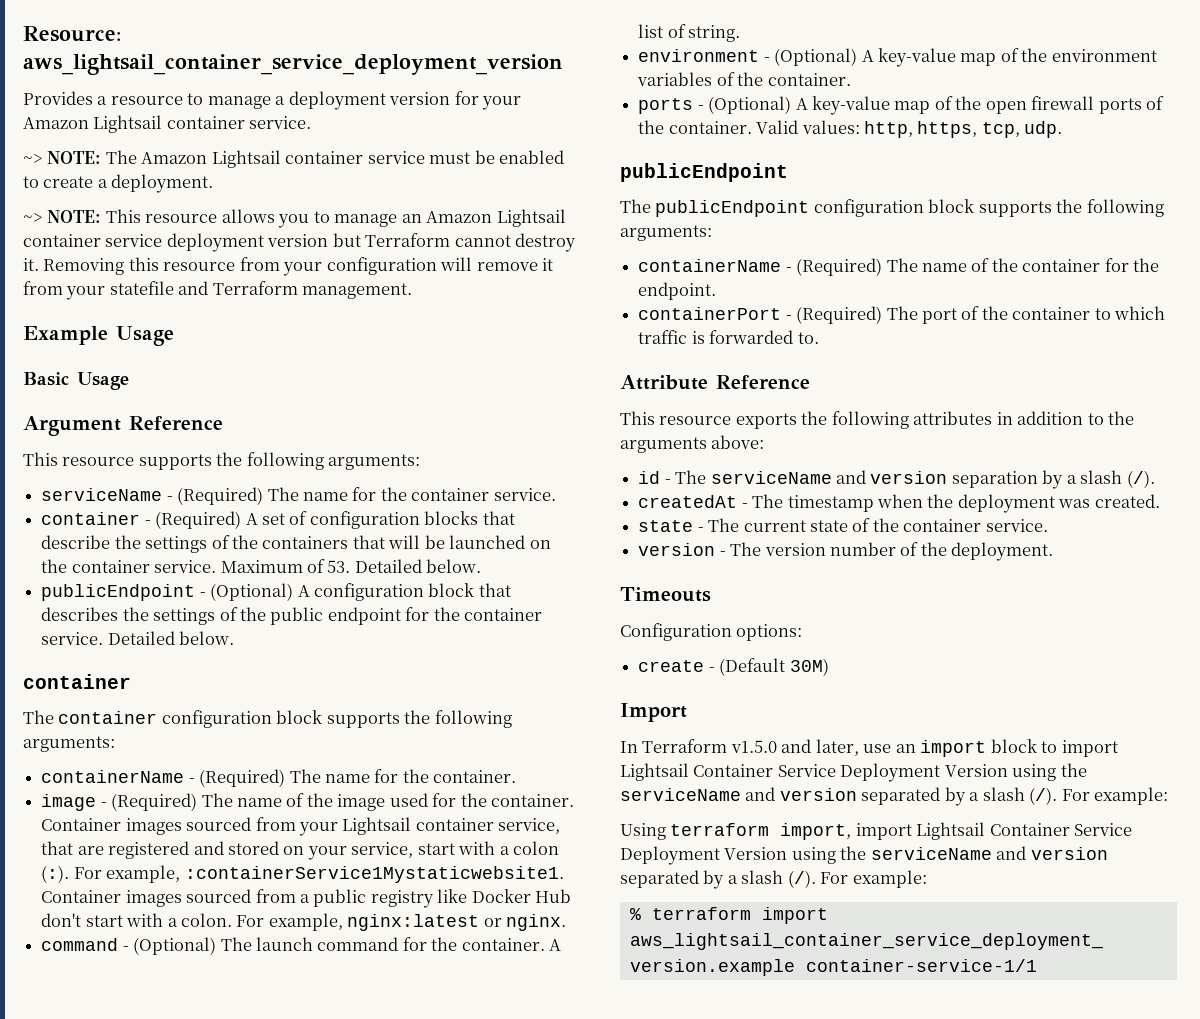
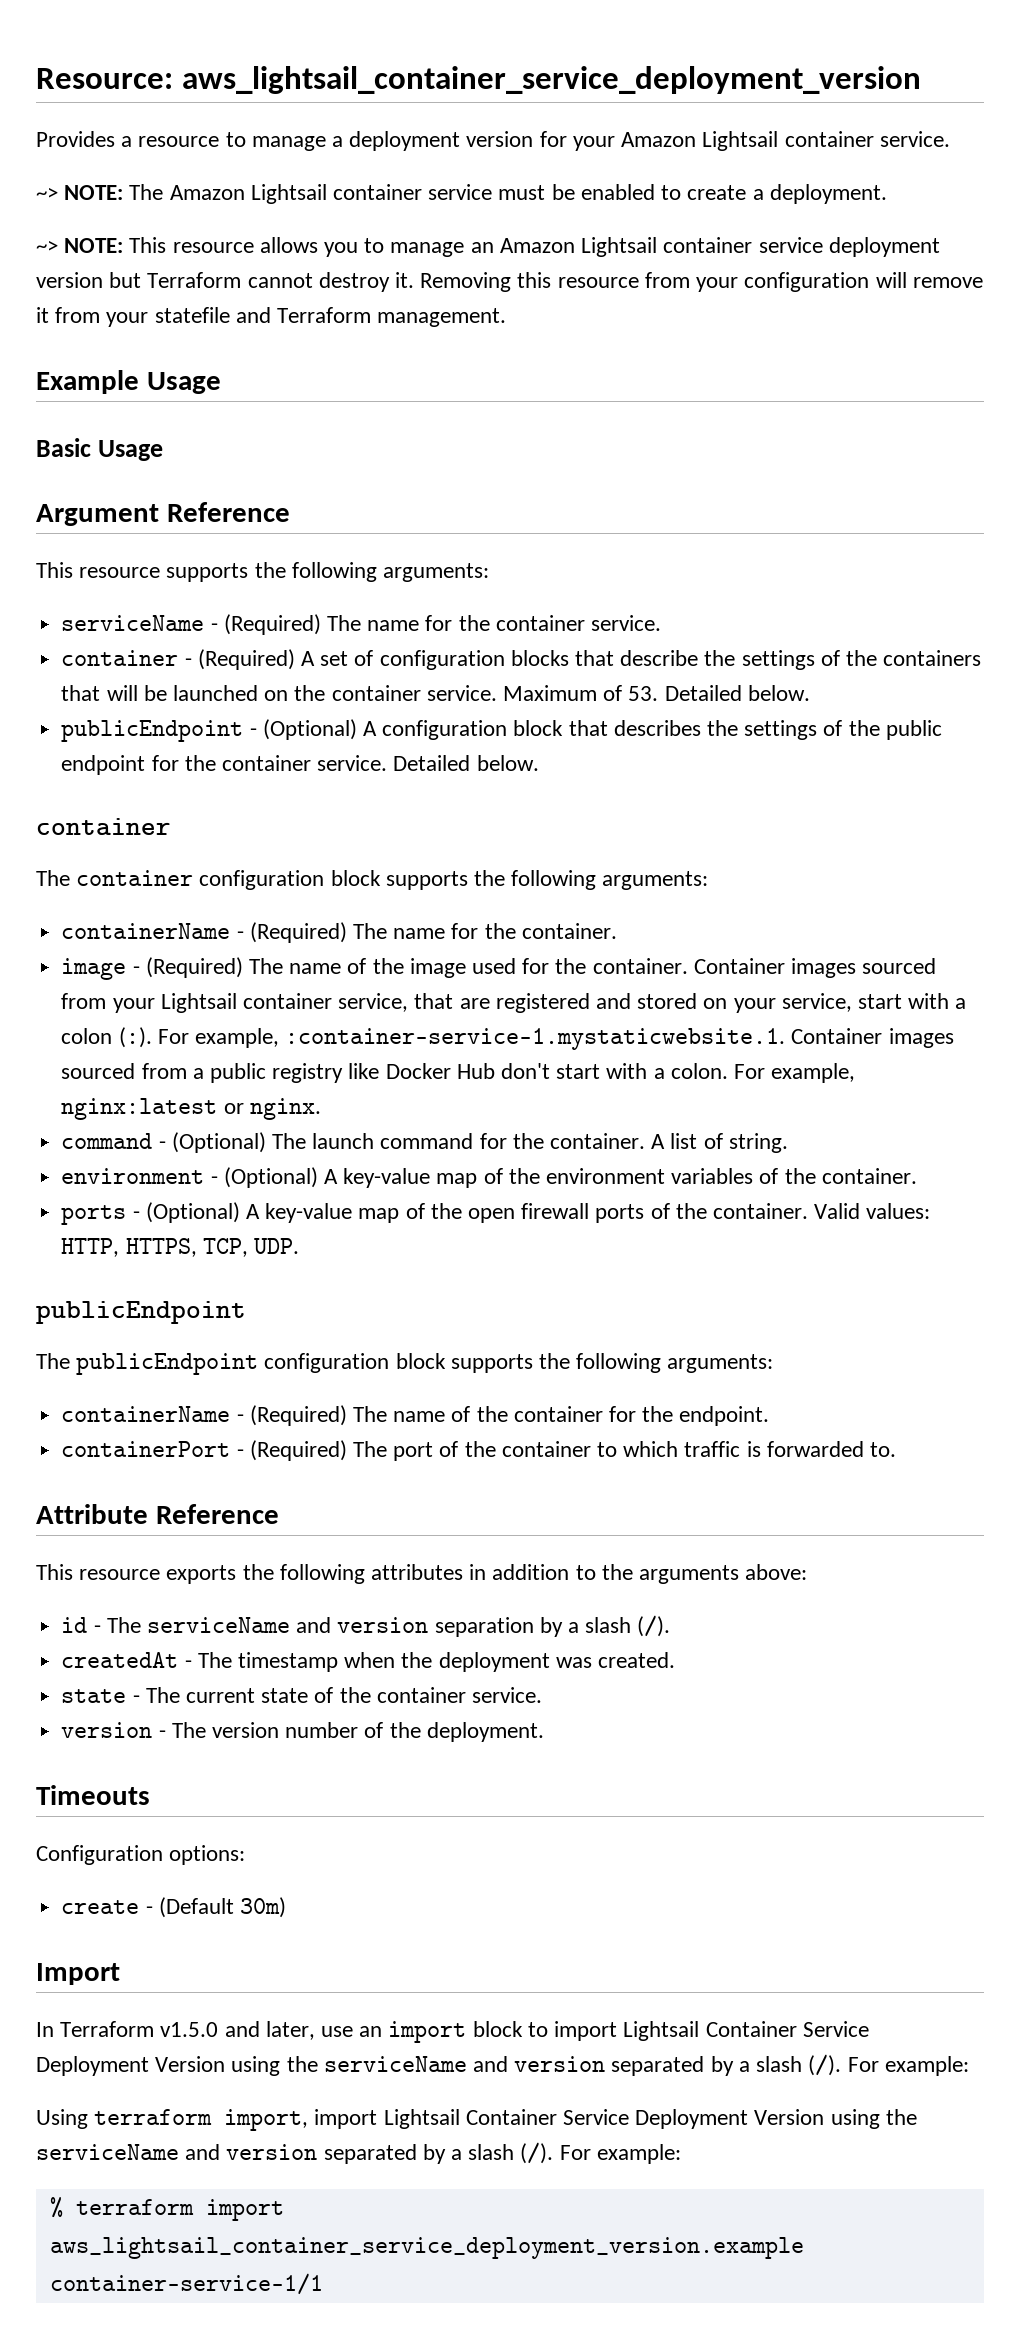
[184,866,564,883] :containerService1Mystaticwebsite1. -> [285,1028,786,1050] :container-service-1.mystaticwebsite.1.
[863,121,1063,138] http, https, tcp, udp. -> [61,1238,299,1257] HTTP, HTTPS, TCP, UDP.
[789,658,829,676] 30M) -> [239,1897,286,1918] 30m)

